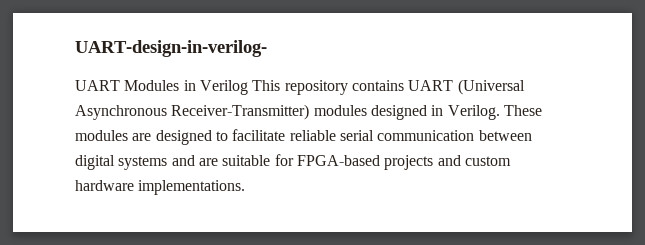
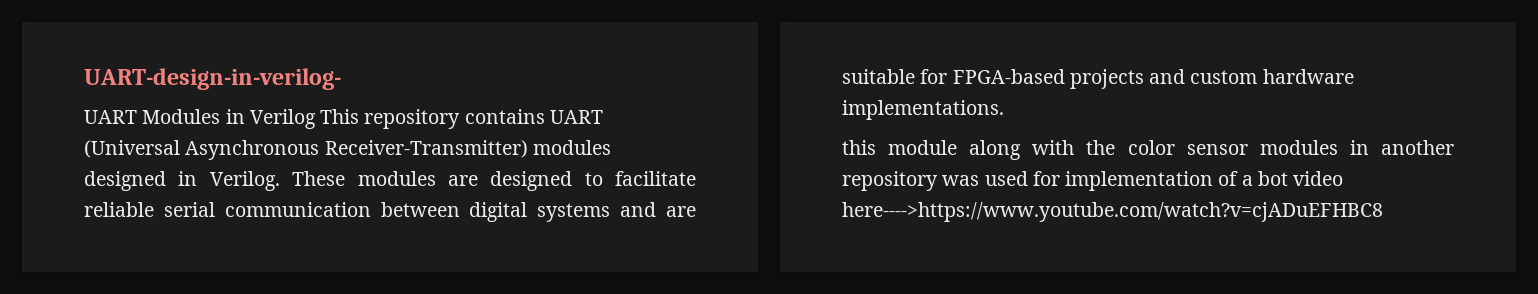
(246, 187) none -> [842,140,1454,160] [842,171,1344,191] [842,202,1383,222] // this module along with the color sensor modules in another repository was used for implementation of a bot video here---->https://www.youtube.com/watch?v=cjADuEFHBC8

